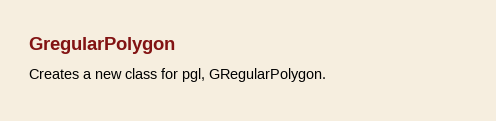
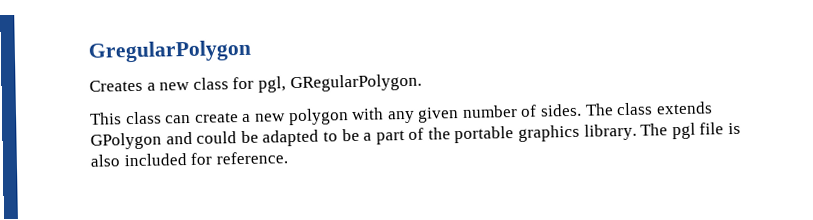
(326, 75) none -> [89,101,713,126] [90,122,742,150] [90,151,288,167] // This class can create a new polygon with any given number of sides. The class extends GPolygon and could be adapted to be a part of the portable graphics library. The pgl file is also included for reference.

